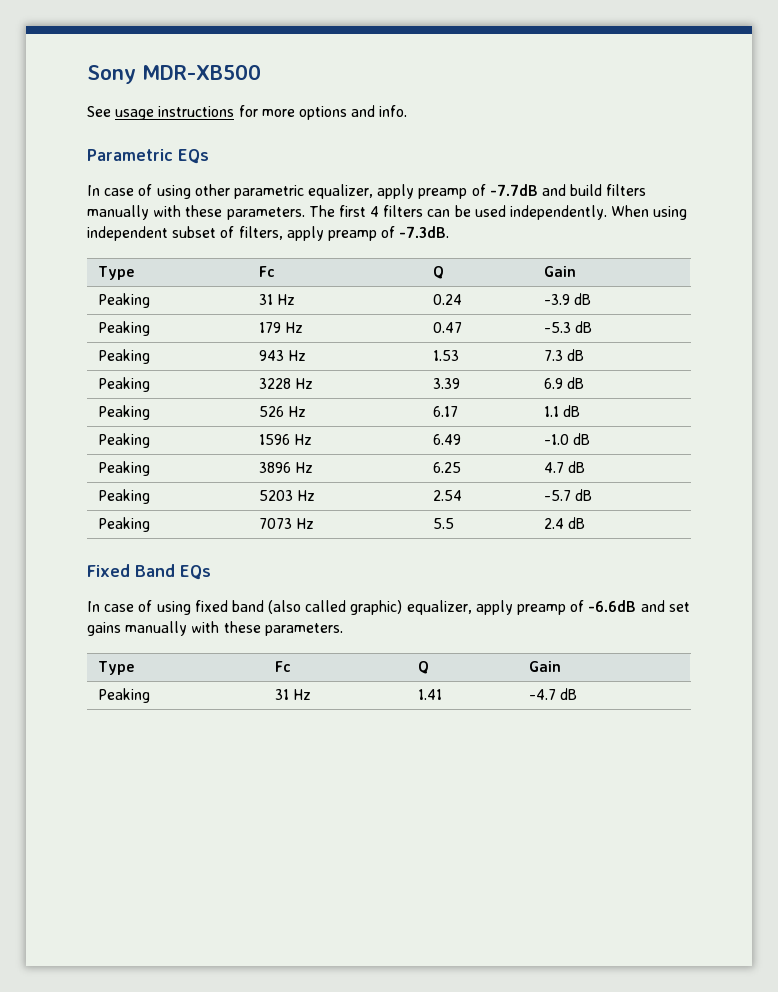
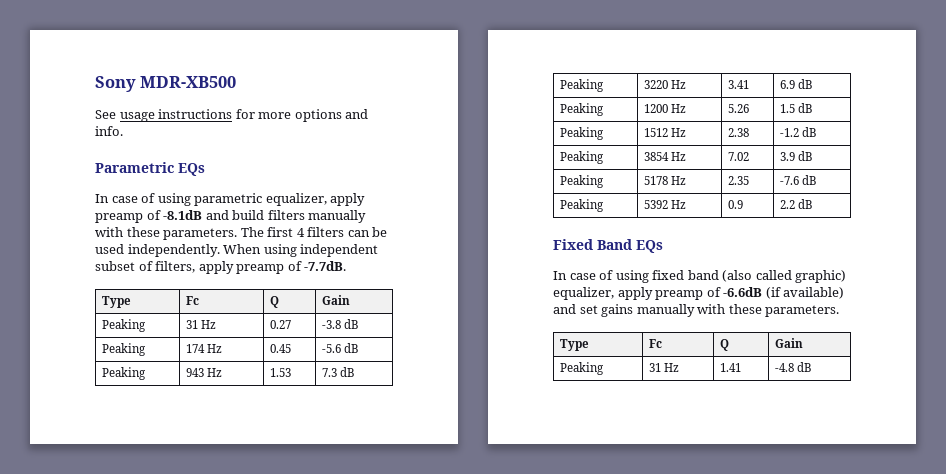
[194,184,230,196] other -> (191, 199) none
[489,184,538,196] -7.7dB -> [163,210,203,220] -8.1dB
[399,226,450,238] [97,266,135,280] [258,266,275,277] [432,266,444,279] [543,266,576,277] [97,293,150,308] [258,294,295,305] [432,294,462,305] [543,293,591,305] [97,321,150,336] [258,322,303,333] [432,322,462,333] [543,322,571,333] -7.3dB. // Type | Fc | Q | Gain // Peaking | 31 Hz | 0.24 | -3.9 dB // Peaking | 179 Hz | 0.47 | -5.3 -> [304,261,347,271] [101,296,131,308] [185,296,199,305] [269,296,279,308] [321,295,350,305] [101,319,146,332] [185,320,216,329] [269,320,291,329] [321,319,359,329] [101,343,146,356] [185,344,222,353] [269,344,291,353] [321,344,341,353] -7.7dB. // Type | Fc | Q | Gain // Peaking | 31 Hz | 0.27 | -3.8 dB // Peaking | 174 Hz | 0.45 | -5.6
[258,378,313,389] [432,378,460,389] 3228 Hz | 3.39 -> [643,80,686,89] [727,80,749,89] 3220 Hz | 3.41
[258,406,306,417] [432,406,458,417] [543,405,580,417] [97,433,150,448] [258,434,312,445] [432,434,461,445] [543,433,590,445] [97,461,150,476] [258,462,313,473] [432,462,461,473] [543,461,585,473] [97,489,150,504] [258,490,315,501] [432,490,462,501] [543,489,592,501] [97,517,150,532] [258,518,314,529] [432,518,454,529] [543,518,564,529] 526 Hz | 6.17 | 1.1 dB // Peaking | 1596 Hz | 6.49 | -1.0 dB // Peaking | 3896 Hz | 6.25 | 4.7 dB // Peaking | 5203 Hz | 2.54 | -5.7 dB // Peaking | 7073 Hz | 5.5 | 2.4 -> [643,104,686,113] [727,104,749,113] [779,103,813,113] [559,127,604,140] [643,128,686,137] [727,128,749,137] [779,127,817,137] [559,151,604,164] [643,152,686,161] [727,152,749,161] [779,151,813,161] [559,175,604,188] [643,176,686,185] [727,176,749,185] [779,175,817,185] [559,199,604,212] [643,200,686,209] [727,200,743,209] [779,200,795,209] 1200 Hz | 5.26 | 1.5 dB // Peaking | 1512 Hz | 2.38 | -1.2 dB // Peaking | 3854 Hz | 7.02 | 3.9 dB // Peaking | 5178 Hz | 2.35 | -7.6 dB // Peaking | 5392 Hz | 0.9 | 2.2
(637, 606) none -> [765,287,845,299] (if available)
[528,689,556,700] -4.7 -> [774,363,794,372] -4.8

